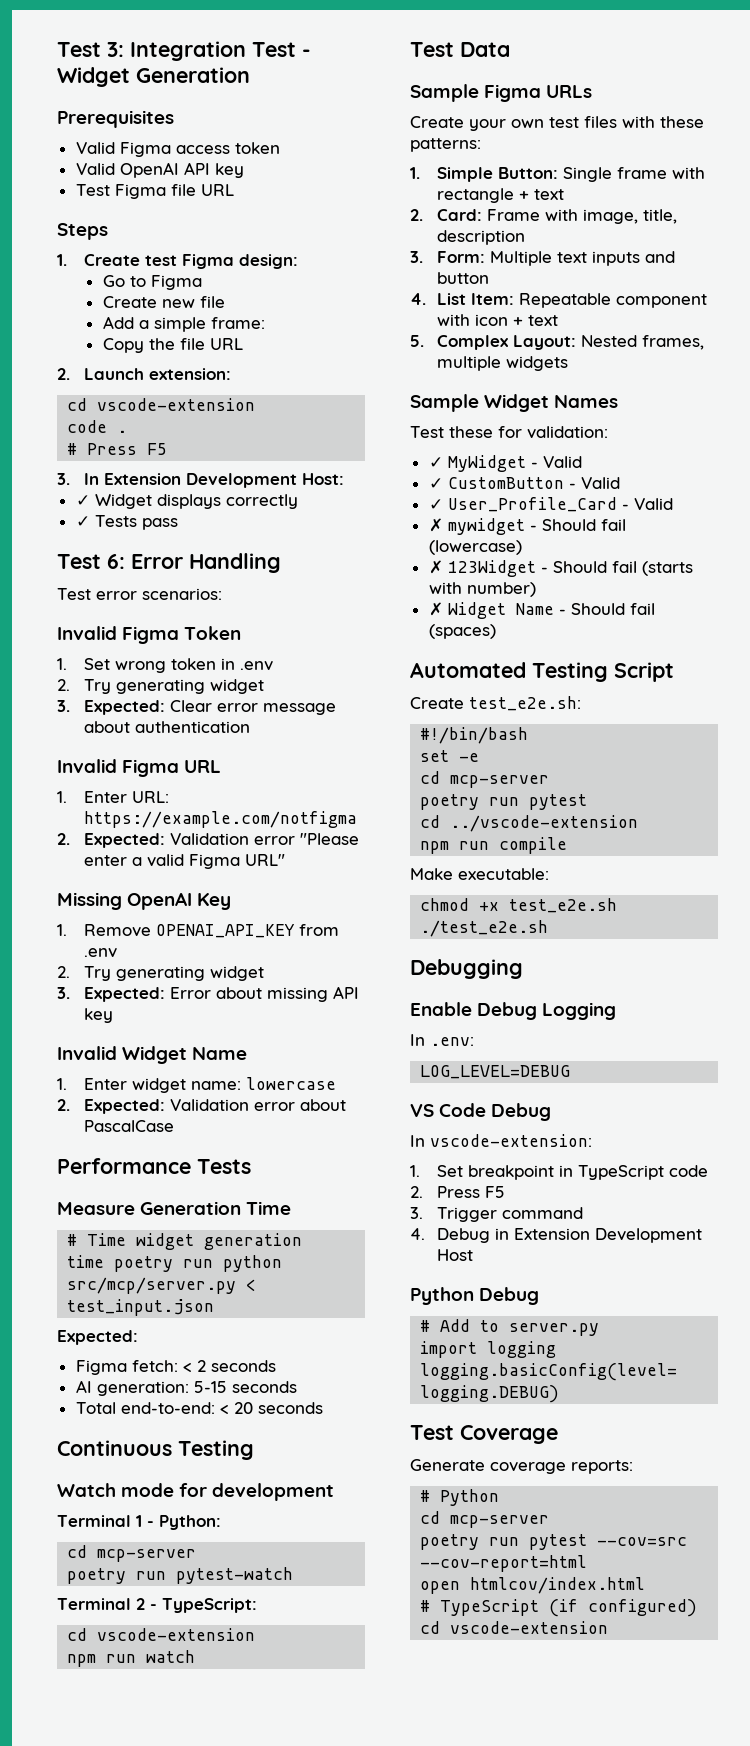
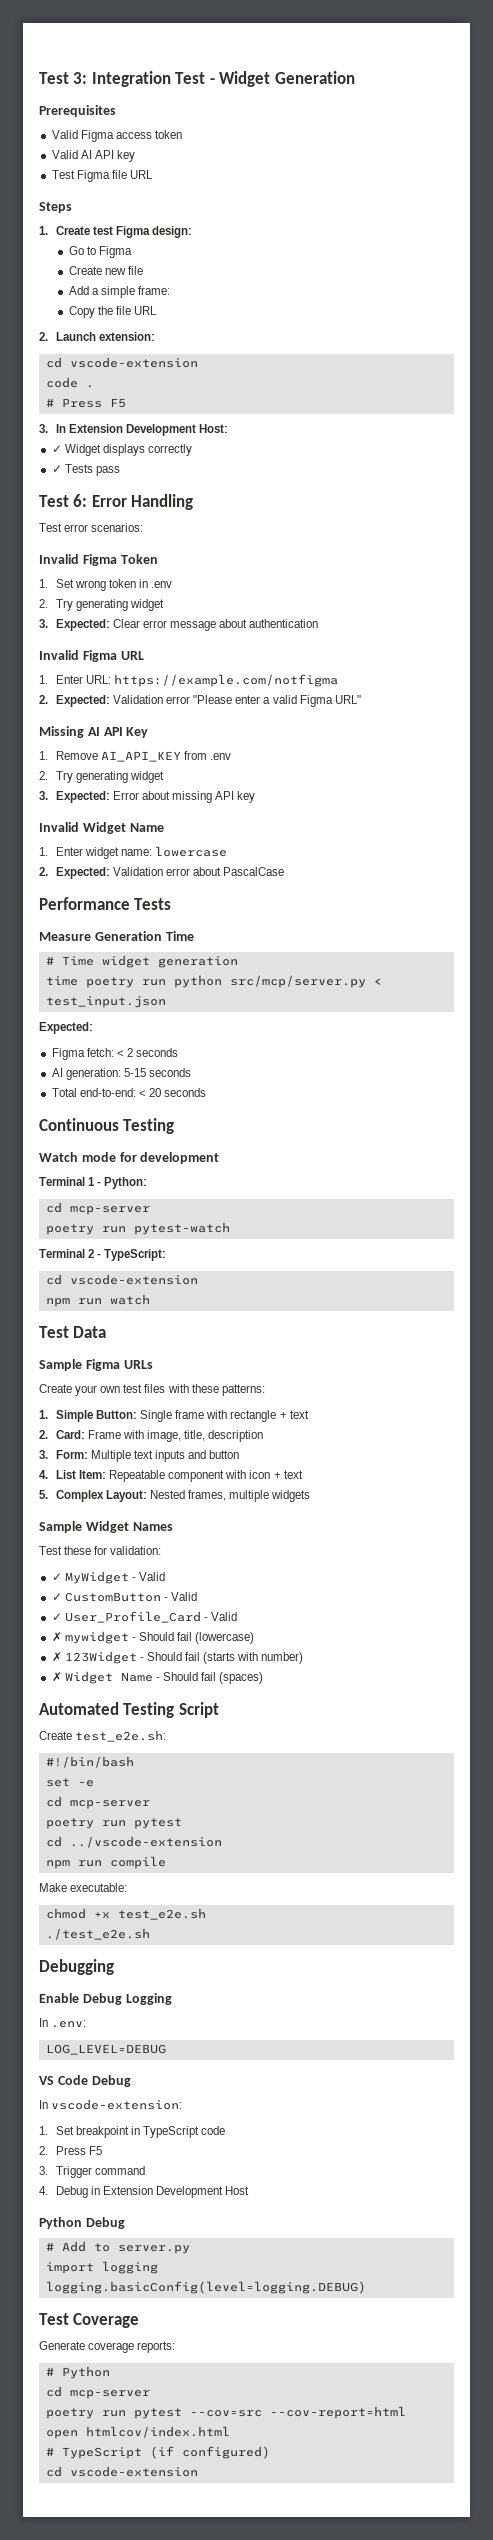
[119,162,179,178] OpenAI -> [80,150,92,159] AI
[127,892,193,910] OpenAI -> [87,727,123,736] AI API
[155,924,295,938] OPENAI_API_KEY -> [100,751,181,762] AI_API_KEY

